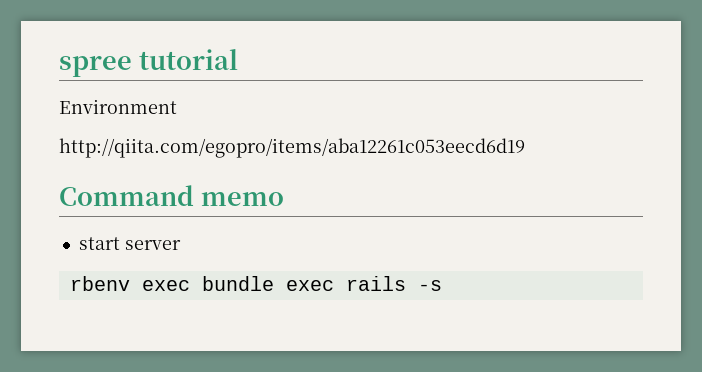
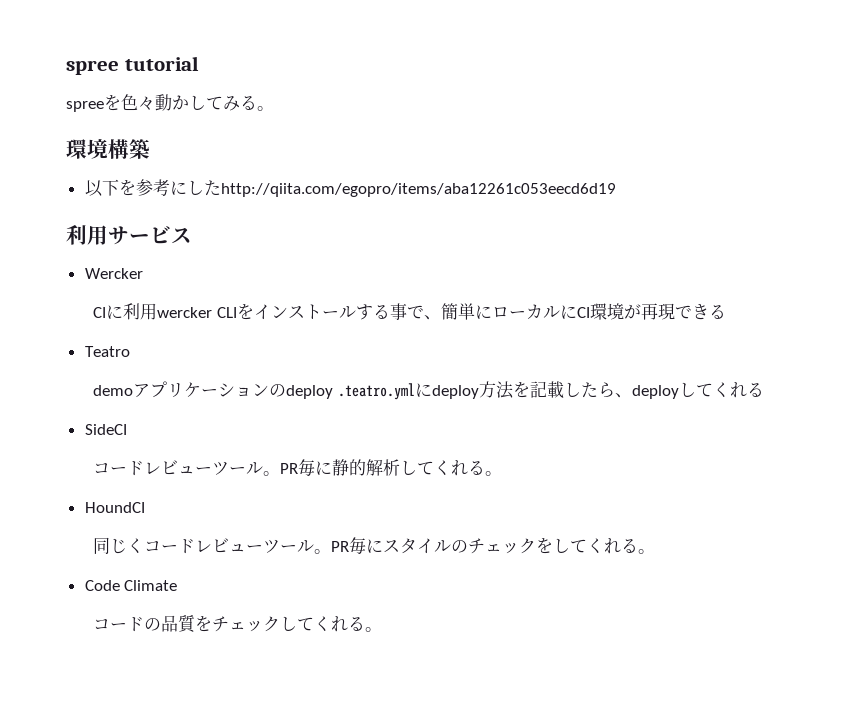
[59,99,177,114] [59,138,525,158] [59,185,284,206] [78,237,181,250] [69,276,442,291] Environment // http://qiita.com/egopro/items/aba12261c053eecd6d19 // Command memo // start server // rbenv exec bundle exec rails -s -> [66,94,274,112] [66,139,150,159] [84,179,616,197] [66,224,192,245] [84,268,143,279] [93,303,727,320] [84,346,130,357] [93,381,765,400] [84,424,127,435] [93,459,503,477] [84,502,145,513] [93,537,656,555] [84,580,178,591] [93,615,383,633] spreeを色々動かしてみる。 // 環境構築 // 以下を参考にしたhttp://qiita.com/egopro/items/aba12261c053eecd6d19 // 利用サービス // Wercker // CIに利用wercker CLIをインストールする事で、簡単にローカルにCI環境が再現できる // Teatro // demoアプリケーションのdeploy .teatro.ymlにdeploy方法を記載したら、deployしてくれる // SideCI // コードレビューツール。PR毎に静的解析してくれる。 // HoundCI // 同じくコードレビューツール。PR毎にスタイルのチェックをしてくれる。 // Code Climate // コードの品質をチェックしてくれる。

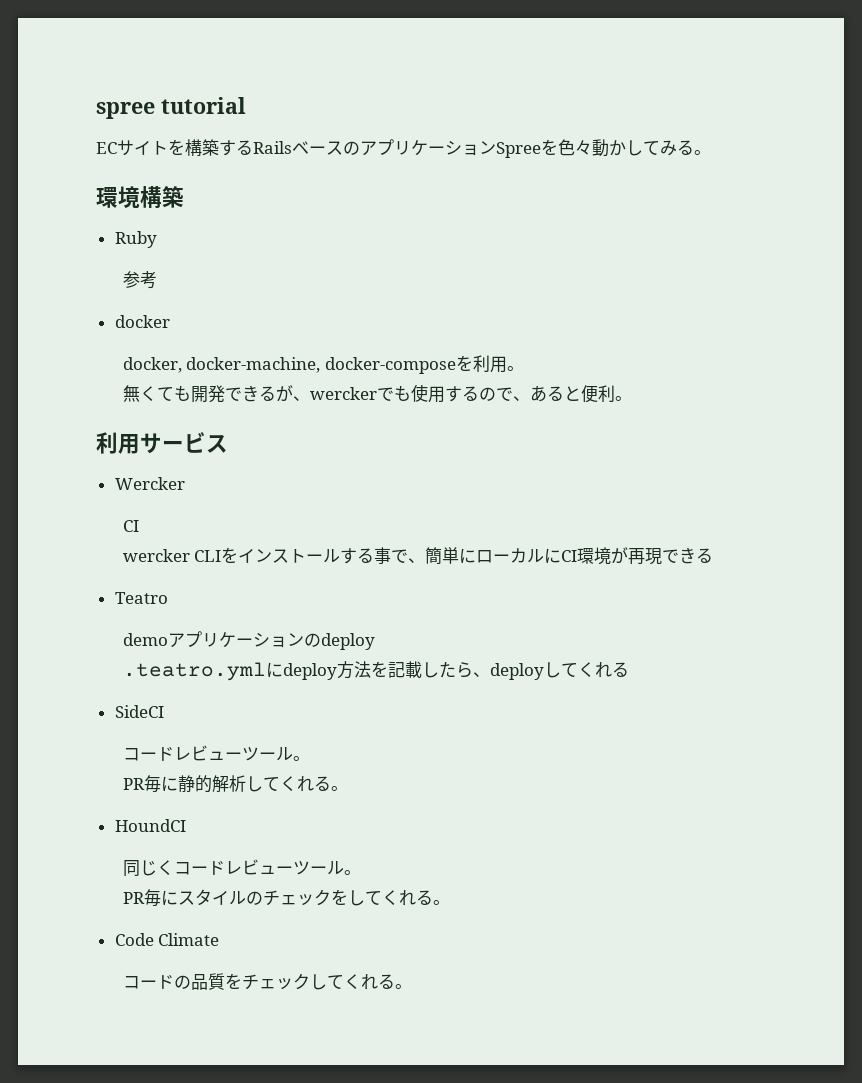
[66,101,104,112] spree -> [96,139,541,158] ECサイトを構築するRailsベースのアプリケーションSpree
[84,179,136,197] 以下を -> [114,231,157,248] Ruby //
[169,180,616,197] にしたhttp://qiita.com/egopro/items/aba12261c053eecd6d19 -> [114,315,170,328] [122,355,524,374] [122,384,632,403] // docker // docker, docker-machine, docker-composeを利用。 // 無くても開発できるが、werckerでも使用するので、あると便利。
[106,303,158,320] に利用 -> (139, 526) //
(334, 392) none -> (375, 641) //
(281, 473) none -> (310, 758) //
(332, 551) none -> (361, 872) //

